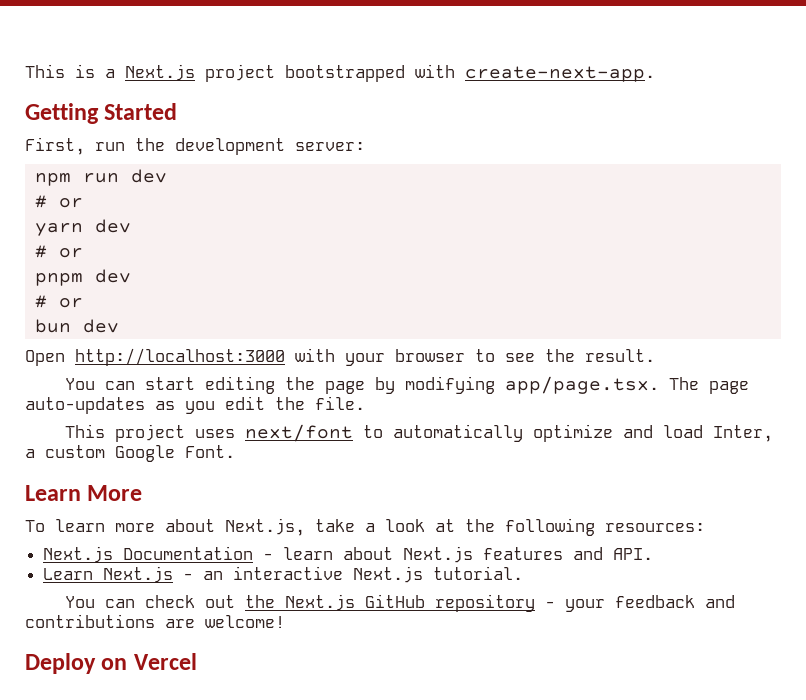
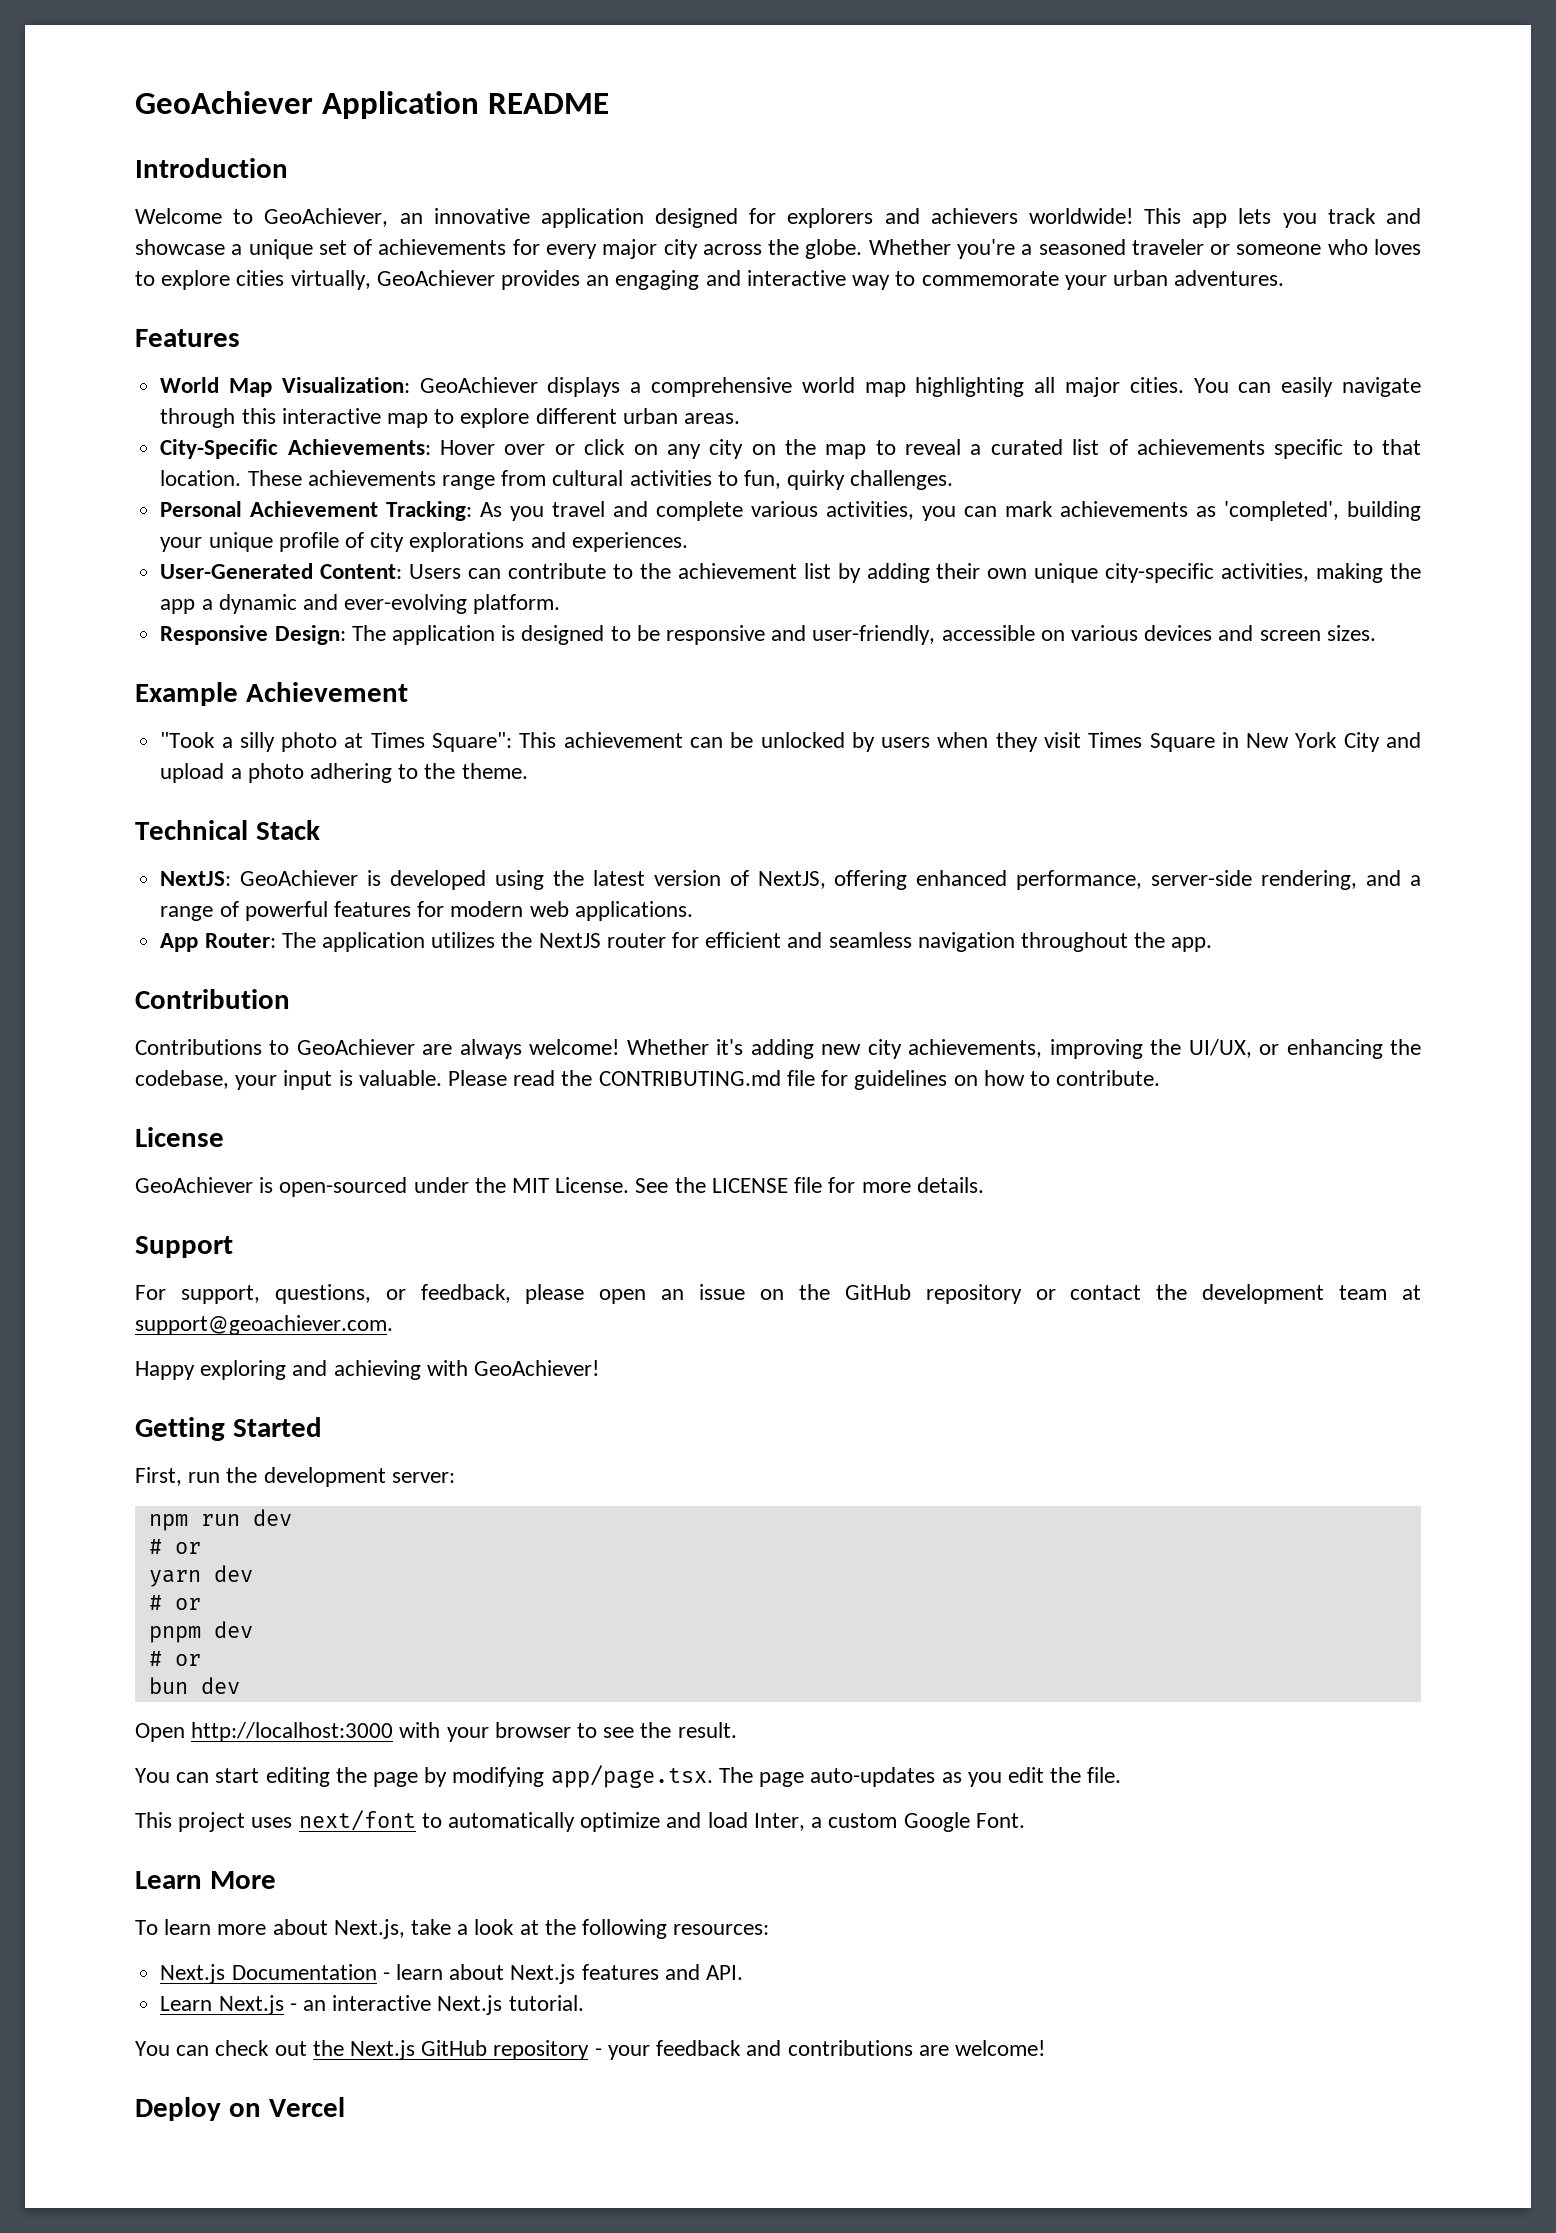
[25,64,655,82] This is a Next.js project bootstrapped with create-next-app. -> [135,91,609,119] [135,158,288,178] [135,208,1421,228] [135,239,1421,259] [135,270,1285,290] [135,329,240,347] [160,377,1422,397] [160,408,740,428] [160,439,1421,459] [160,470,954,490] [160,501,1422,521] [160,532,688,552] [160,563,1421,583] [160,594,561,614] [160,625,1376,645] [135,682,408,706] [160,732,1421,752] [160,763,528,783] [135,820,320,840] [160,870,1422,890] [160,901,693,921] [160,932,1213,952] [135,989,290,1009] [135,1039,1422,1059] [135,1070,1161,1090] [135,1127,224,1147] [135,1177,984,1197] [135,1236,233,1258] [135,1284,1422,1304] [135,1315,393,1335] [135,1360,600,1380] GeoAchiever Application README // Introduction // Welcome to GeoAchiever, an innovative application designed for explorers and achievers worldwide! This app lets you track and showcase a unique set of achievements for every major city across the globe. Whether you're a seasoned traveler or someone who loves to explore cities virtually, GeoAchiever provides an engaging and interactive way to commemorate your urban adventures. // Features // World Map Visualization: GeoAchiever displays a comprehensive world map highlighting all major cities. You can easily navigate through this interactive map to explore different urban areas. // City-Specific Achievements: Hover over or click on any city on the map to reveal a curated list of achievements specific to that location. These achievements range from cultural activities to fun, quirky challenges. // Personal Achievement Tracking: As you travel and complete various activities, you can mark achievements as 'completed', building your unique profile of city explorations and experiences. // User-Generated Content: Users can contribute to the achievement list by adding their own unique city-specific activities, making the app a dynamic and ever-evolving platform. // Responsive Design: The application is designed to be responsive and user-friendly, accessible on various devices and screen sizes. // Example Achievement // "Took a silly photo at Times Square": This achievement can be unlocked by users when they visit Times Square in New York City and upload a photo adhering to the theme. // Technical Stack // NextJS: GeoAchiever is developed using the latest version of NextJS, offering enhanced performance, server-side rendering, and a range of powerful features for modern web applications. // App Router: The application utilizes the NextJS router for efficient and seamless navigation throughout the app. // Contribution // Contributions to GeoAchiever are always welcome! Whether it's adding new city achievements, improving the UI/UX, or enhancing the codebase, your input is valuable. Please read the CONTRIBUTING.md file for guidelines on how to contribute. // License // GeoAchiever is open-sourced under the MIT License. See the LICENSE file for more details. // Support // For support, questions, or feedback, please open an issue on the GitHub repository or contact the development team at support@geoachiever.com. // Happy exploring and achieving with GeoAchiever!

